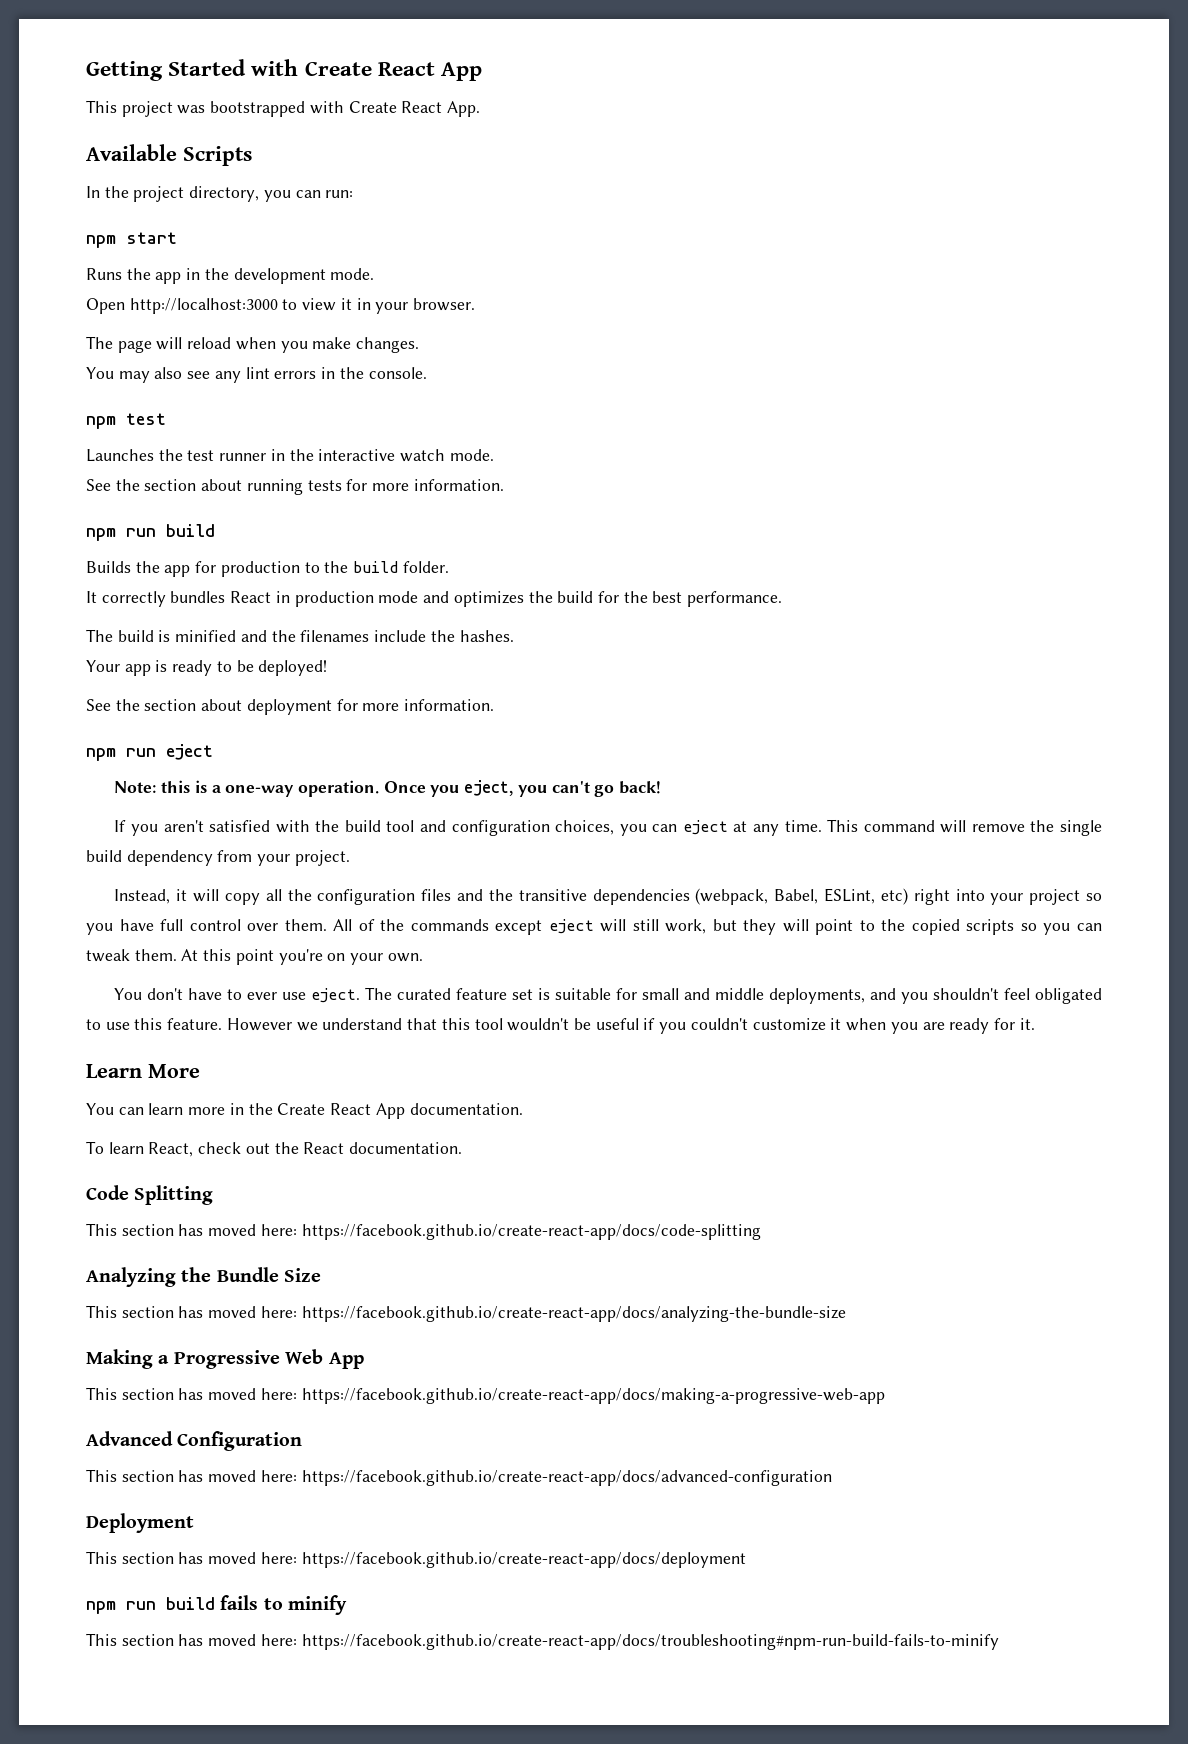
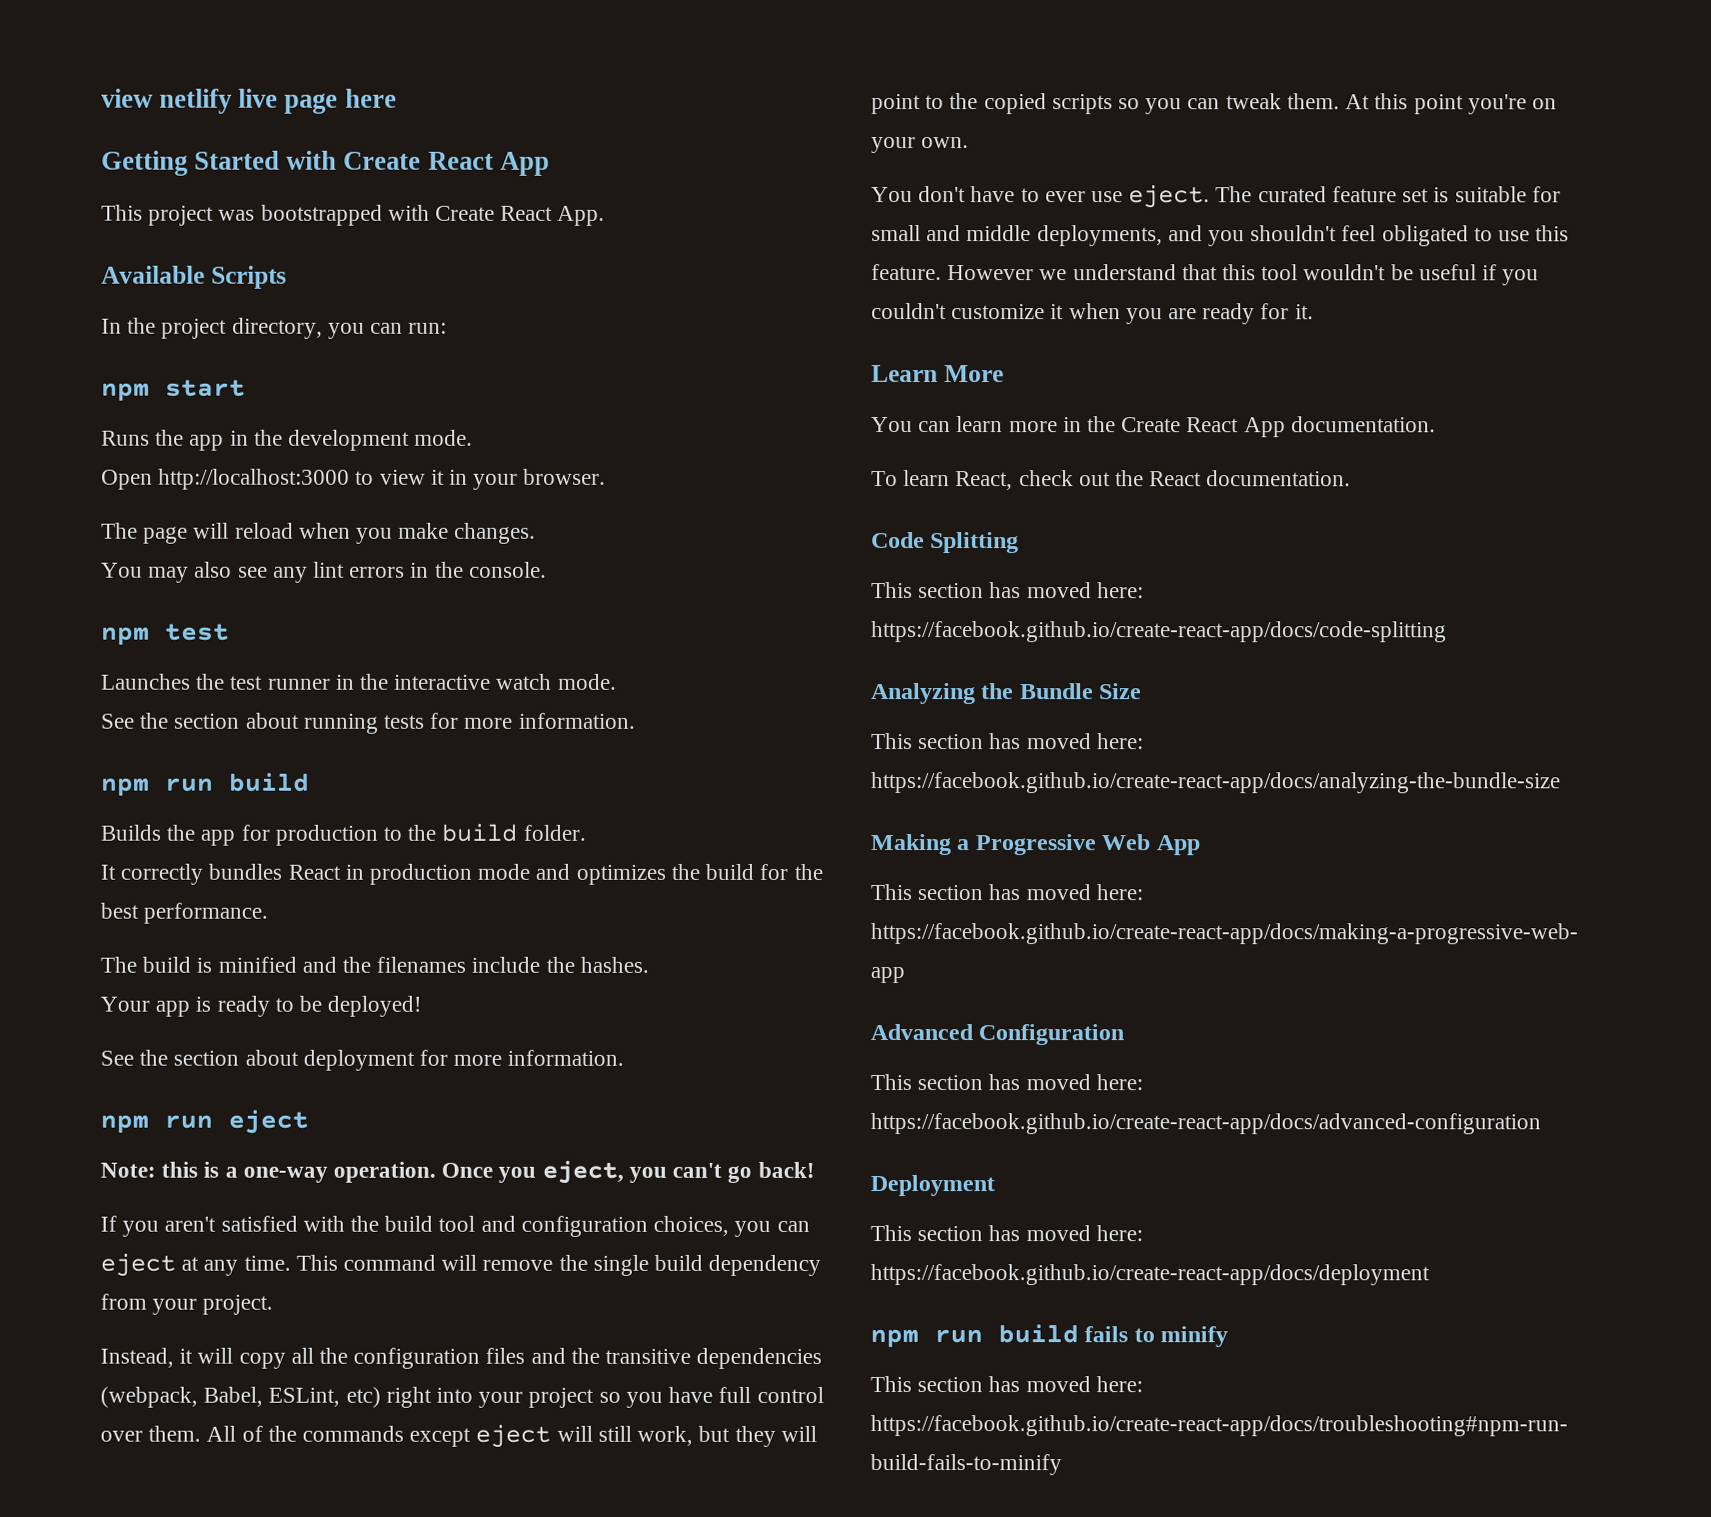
(86, 71) none -> [101,88,397,114] view netlify live page here //

